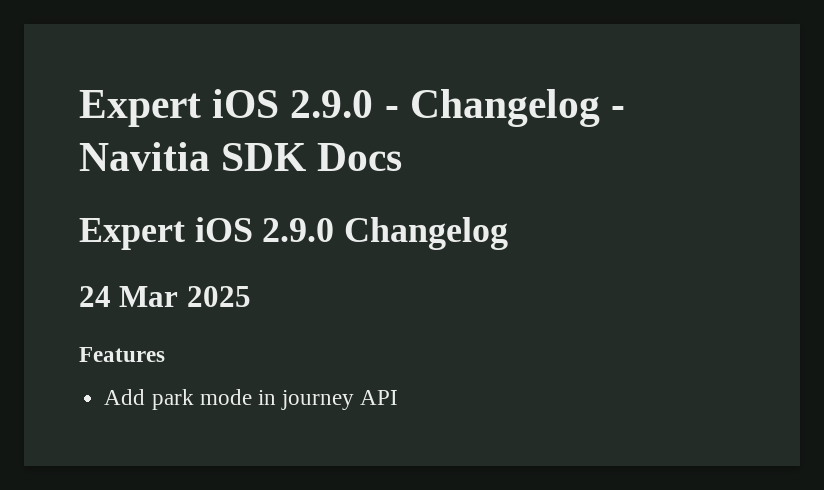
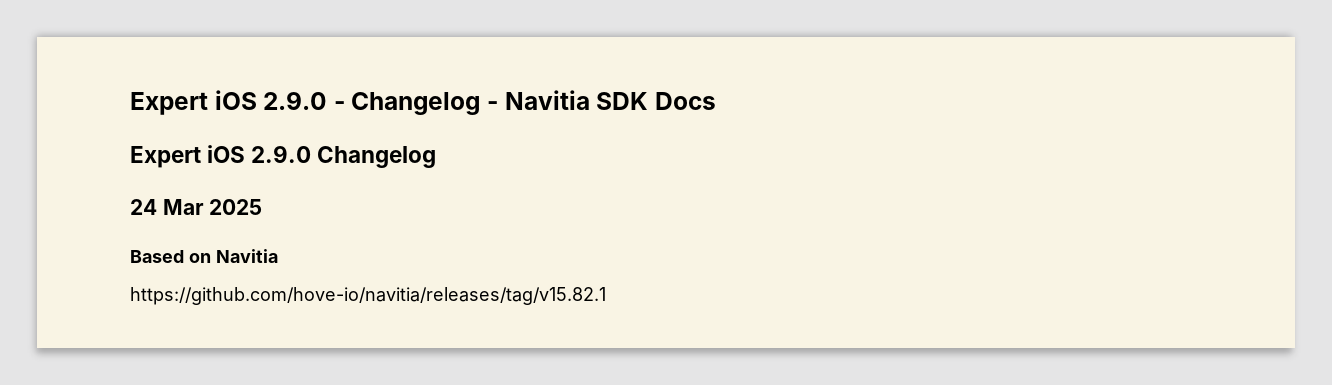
[79,347,165,362] [104,389,399,410] Features // Add park mode in journey API -> [130,249,278,263] [130,287,606,305] Based on Navitia // https://github.com/hove-io/navitia/releases/tag/v15.82.1

